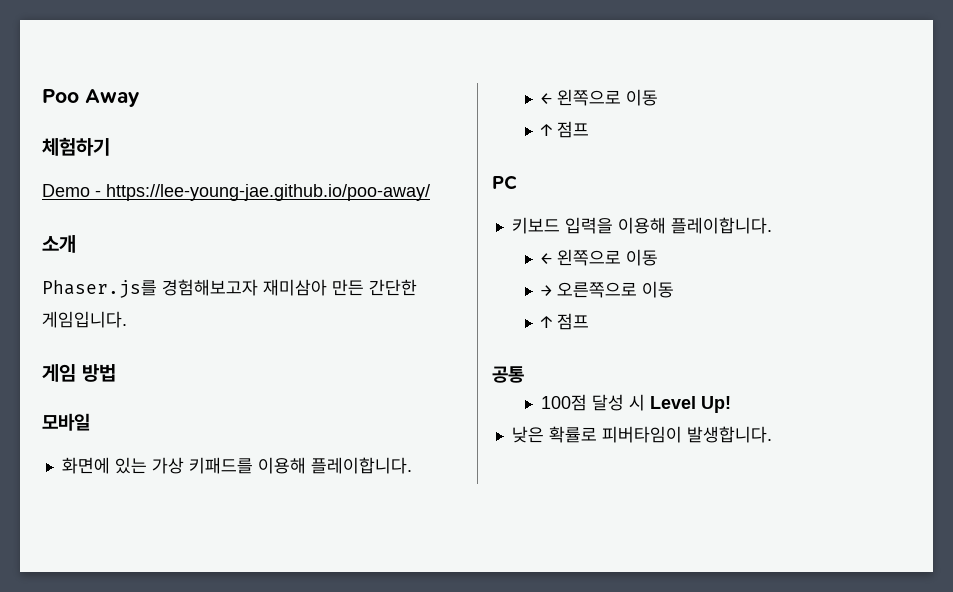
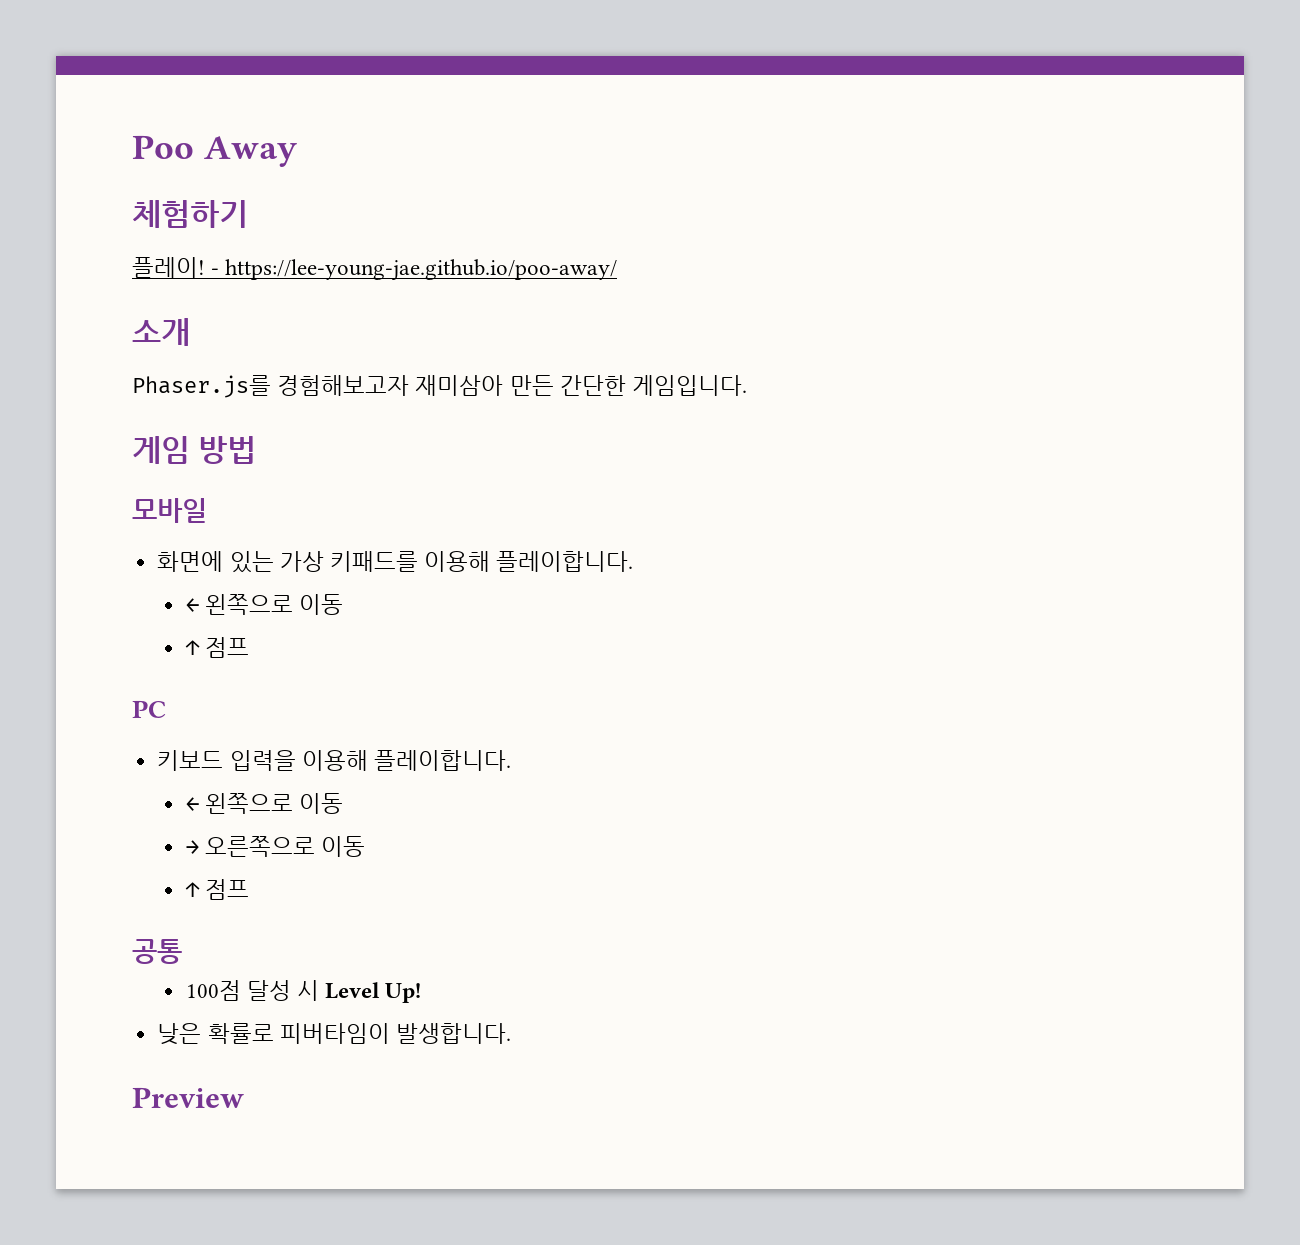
[42,184,90,197] Demo -> [132,257,205,278] 플레이!
(772, 434) none -> [132,1087,244,1108] // Preview

